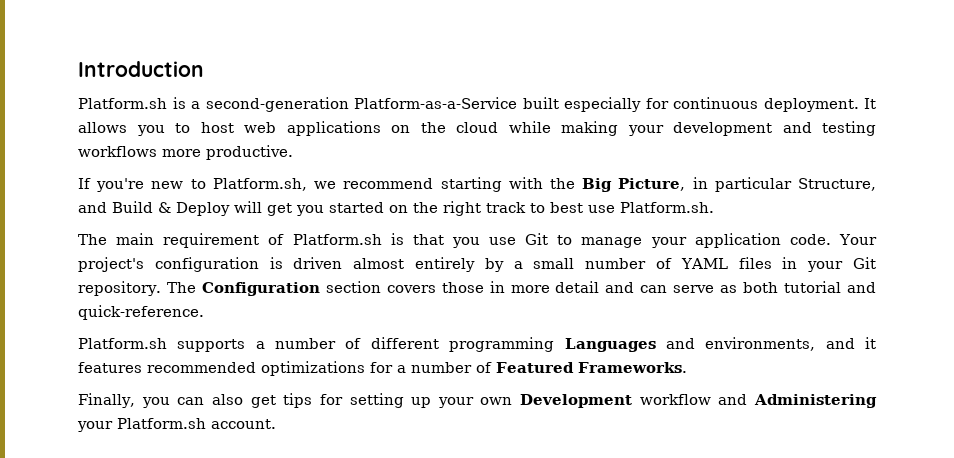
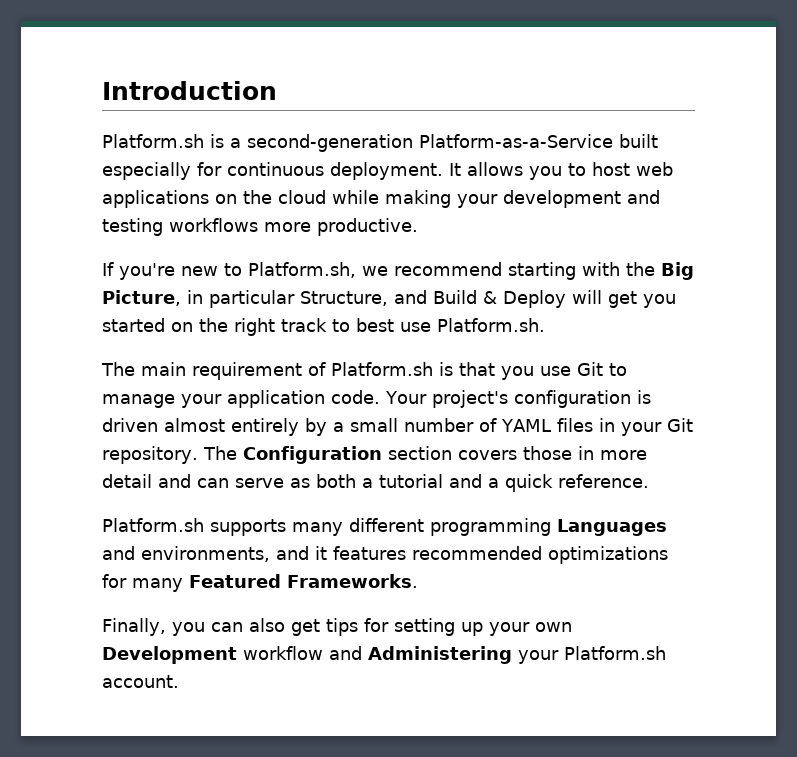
(779, 287) none -> [362,478,373,488] a
[78,305,204,320] quick-reference. -> [488,474,649,492] a quick reference.
[255,338,362,349] a number of -> [292,522,343,536] many
[397,362,492,373] a number of -> [132,578,183,592] many

